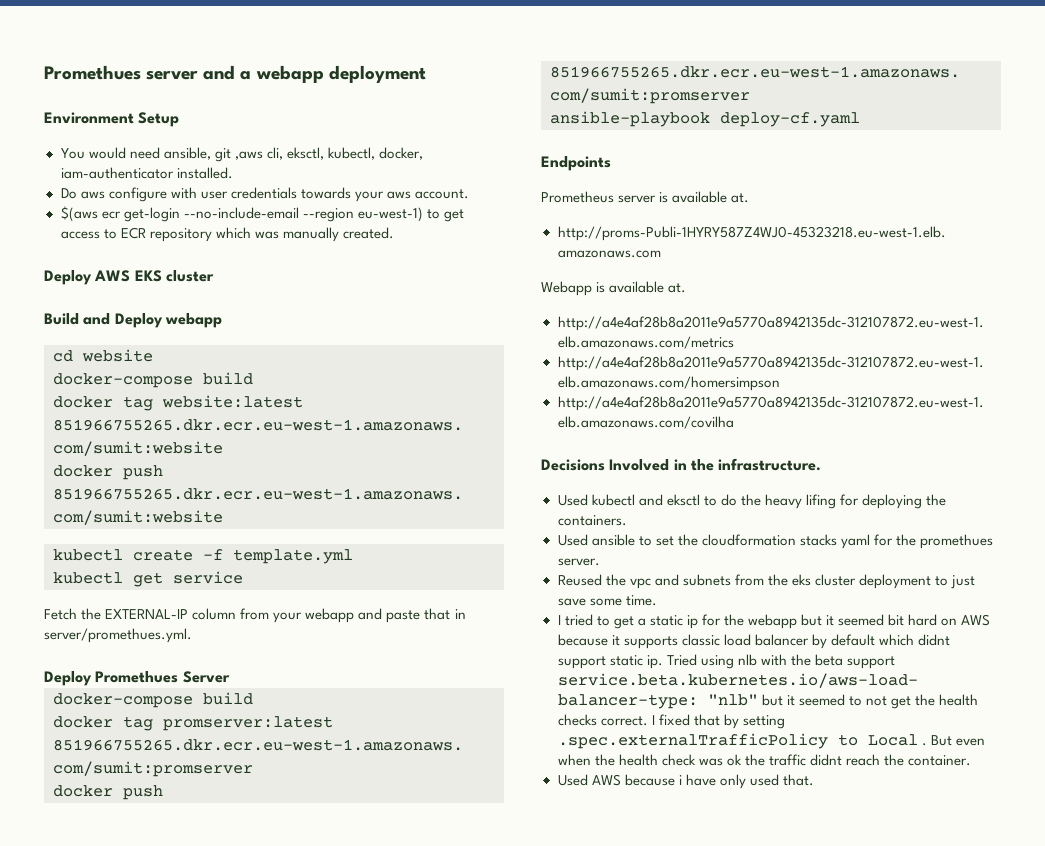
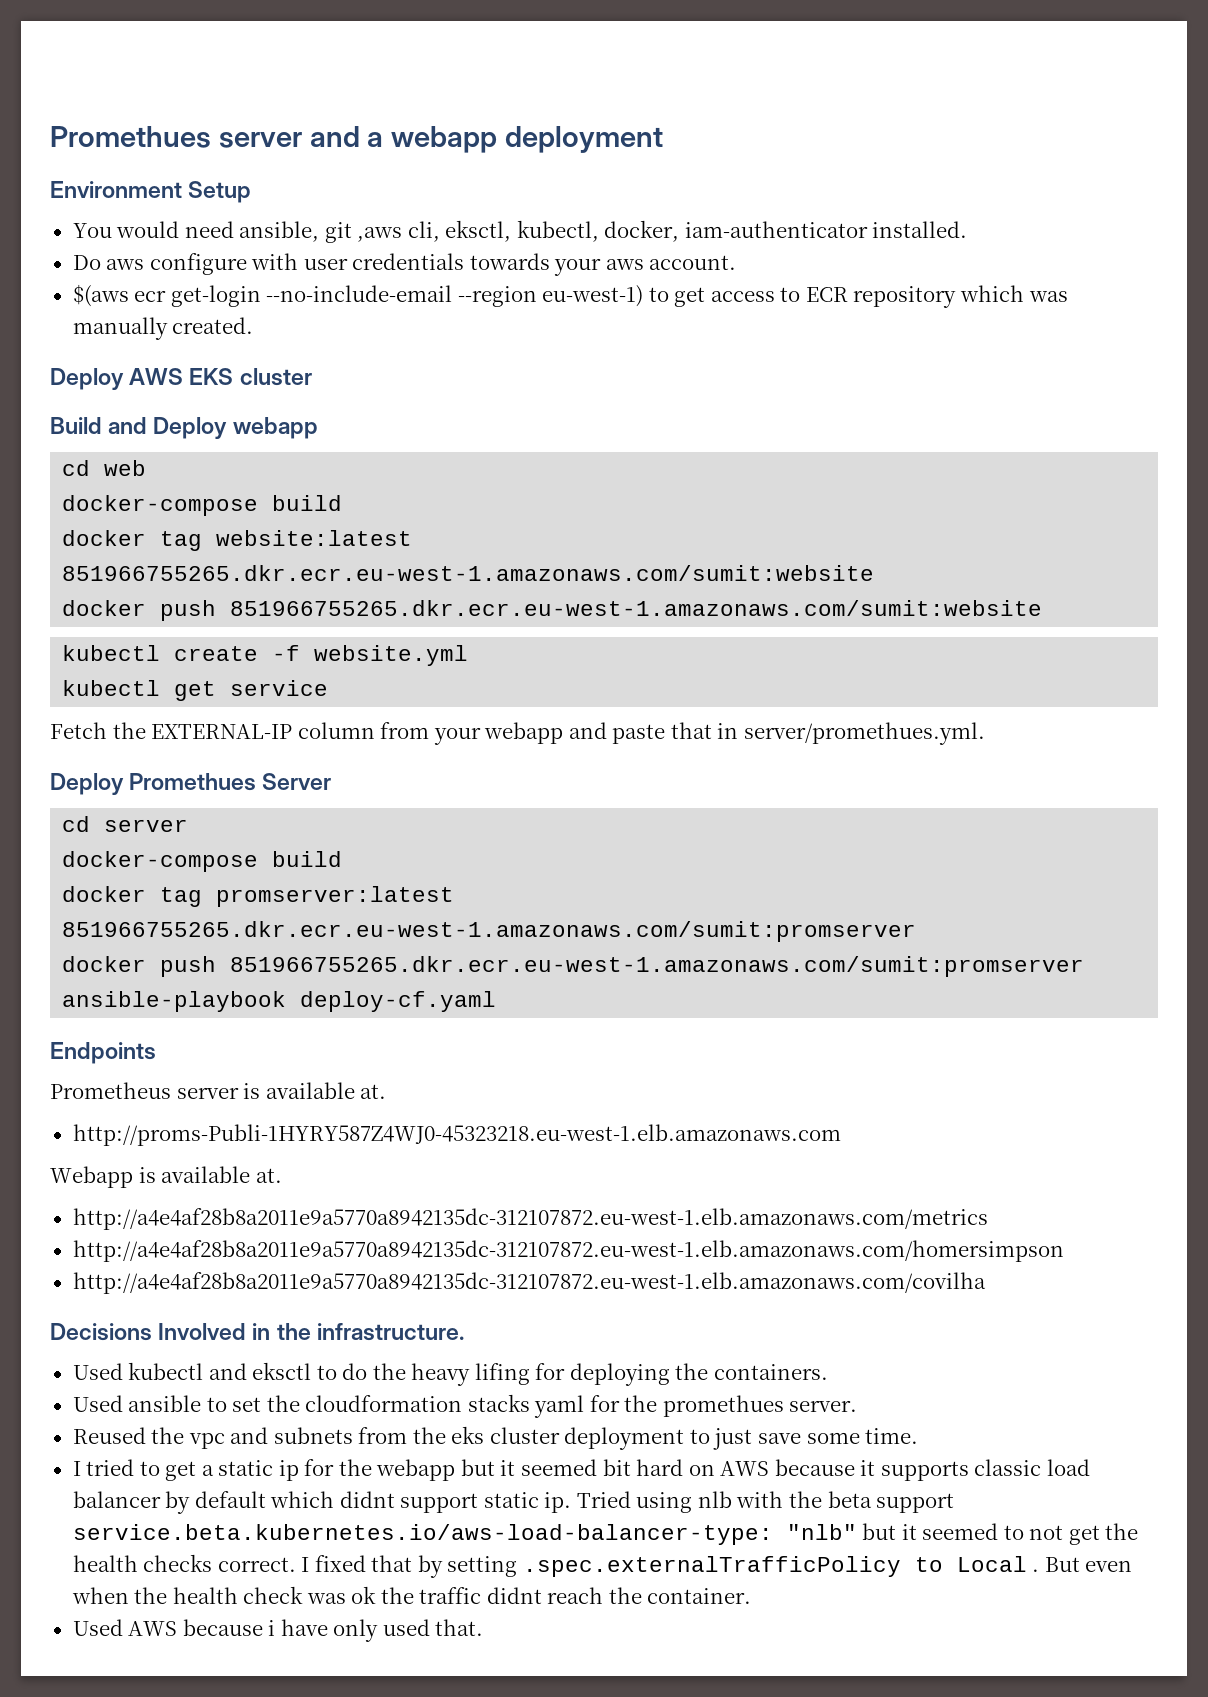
[82,349,153,362] website -> [104,460,147,476] web
[233,549,353,564] template.yml -> [314,645,469,666] website.yml
(230, 677) none -> [62,816,189,832] // cd server

